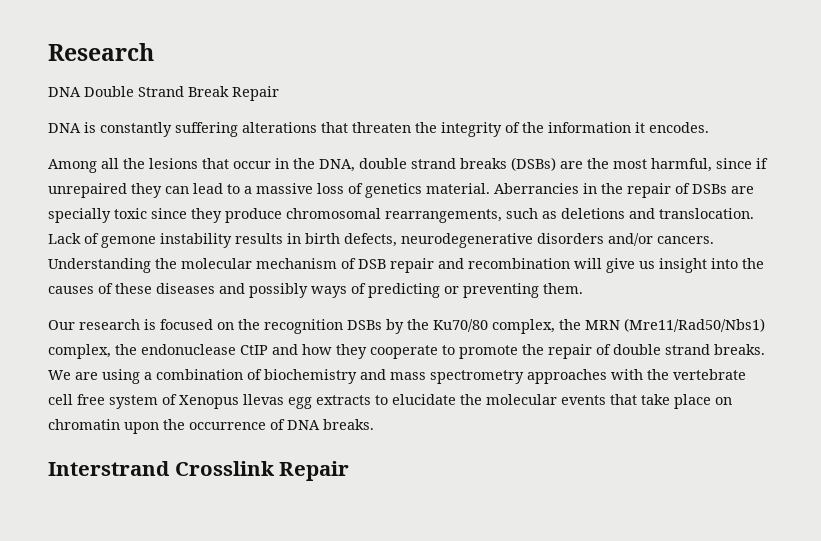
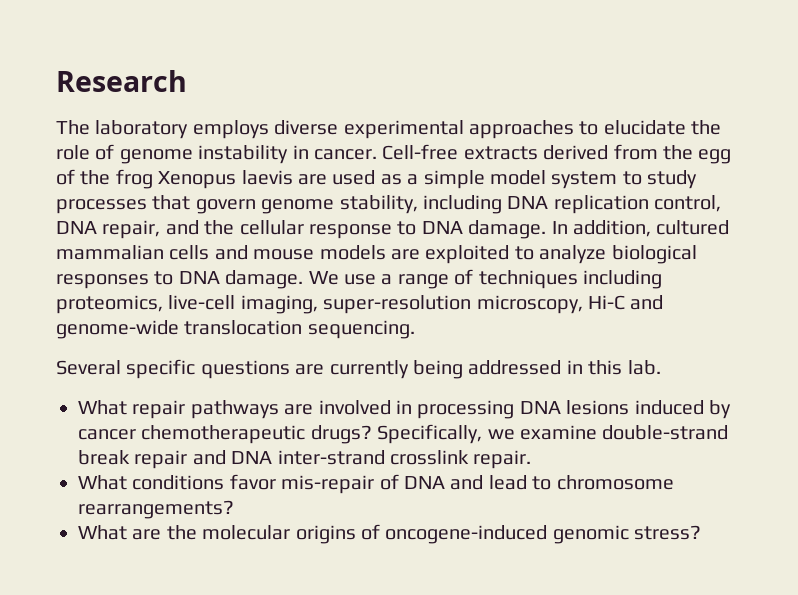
[48,86,279,101] [48,122,709,137] [48,157,768,173] [48,183,754,198] [48,208,754,223] [48,233,714,248] [48,258,764,273] [48,283,583,298] [48,318,765,334] [48,344,765,359] [48,369,746,384] [48,394,732,409] [48,419,374,434] [48,461,350,481] DNA Double Strand Break Repair // DNA is constantly suffering alterations that threaten the integrity of the information it encodes. // Among all the lesions that occur in the DNA, double strand breaks (DSBs) are the most harmful, since if unrepaired they can lead to a massive loss of genetics material. Aberrancies in the repair of DSBs are specially toxic since they produce chromosomal rearrangements, such as deletions and translocation. Lack of gemone instability results in birth defects, neurodegenerative disorders and/or cancers. Understanding the molecular mechanism of DSB repair and recombination will give us insight into the causes of these diseases and possibly ways of predicting or preventing them. // Our research is focused on the recognition DSBs by the Ku70/80 complex, the MRN (Mre11/Rad50/Nbs1) complex, the endonuclease CtIP and how they cooperate to promote the repair of double strand breaks. We are using a combination of biochemistry and mass spectrometry approaches with the vertebrate cell free system of Xenopus llevas egg extracts to elucidate the molecular events that take place on chromatin upon the occurrence of DNA breaks. // Interstrand Crosslink Repair -> [56,120,722,139] [56,144,732,164] [56,169,698,189] [56,195,722,214] [56,220,730,239] [56,245,697,264] [56,269,662,289] [56,295,664,314] [56,320,415,339] [56,359,661,379] [78,400,731,419] [78,424,729,444] [78,450,532,469] [78,474,674,494] [78,500,234,519] [78,524,702,544] The laboratory employs diverse experimental approaches to elucidate the role of genome instability in cancer. Cell-free extracts derived from the egg of the frog Xenopus laevis are used as a simple model system to study processes that govern genome stability, including DNA replication control, DNA repair, and the cellular response to DNA damage. In addition, cultured mammalian cells and mouse models are exploited to analyze biological responses to DNA damage. We use a range of techniques including proteomics, live-cell imaging, super-resolution microscopy, Hi-C and genome-wide translocation sequencing. // Several specific questions are currently being addressed in this lab. // What repair pathways are involved in processing DNA lesions induced by cancer chemotherapeutic drugs? Specifically, we examine double-strand break repair and DNA inter-strand crosslink repair. // What conditions favor mis-repair of DNA and lead to chromosome rearrangements? // What are the molecular origins of oncogene-induced genomic stress?

